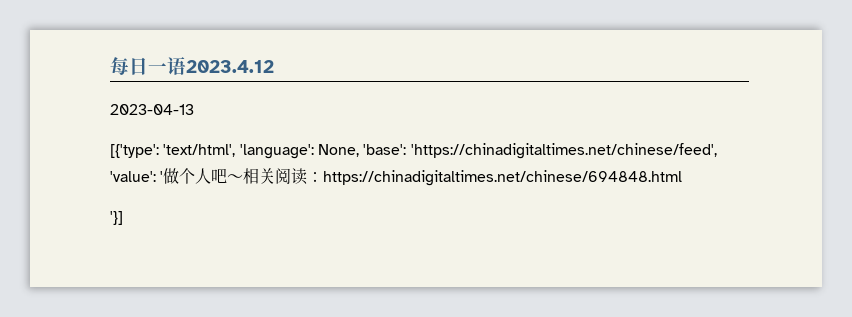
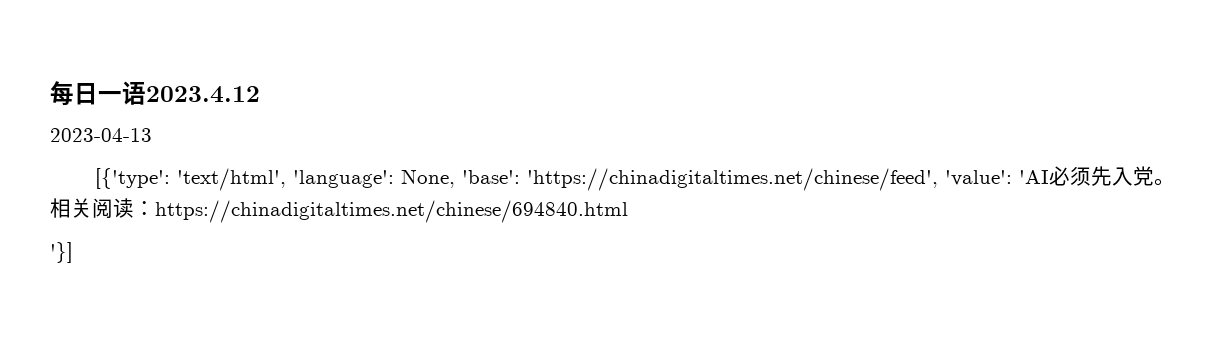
[160,168,244,184] '做个人吧～ -> [1018,166,1175,186] 'AI必须先入党。
[323,170,683,186] https://chinadigitaltimes.net/chinese/694848.html -> [155,200,628,223] https://chinadigitaltimes.net/chinese/694840.html

